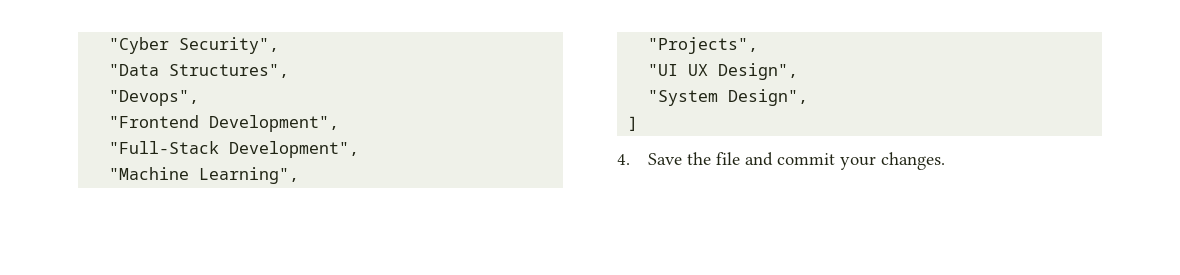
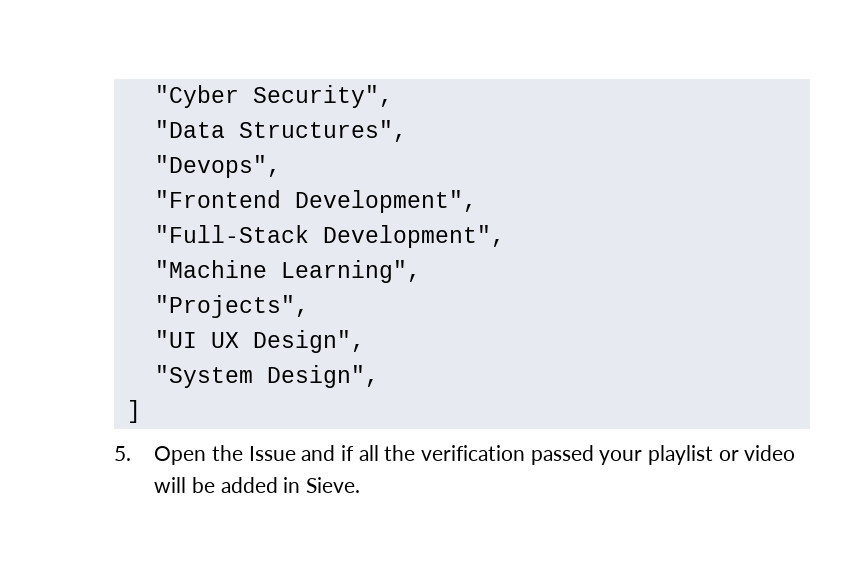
[617,152,945,170] 4. Save the file and commit your changes. -> [114,445,796,465] [154,477,360,493] 5. Open the Issue and if all the verification passed your playlist or video will be added in Sieve.

